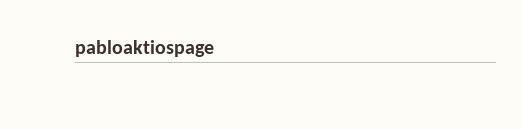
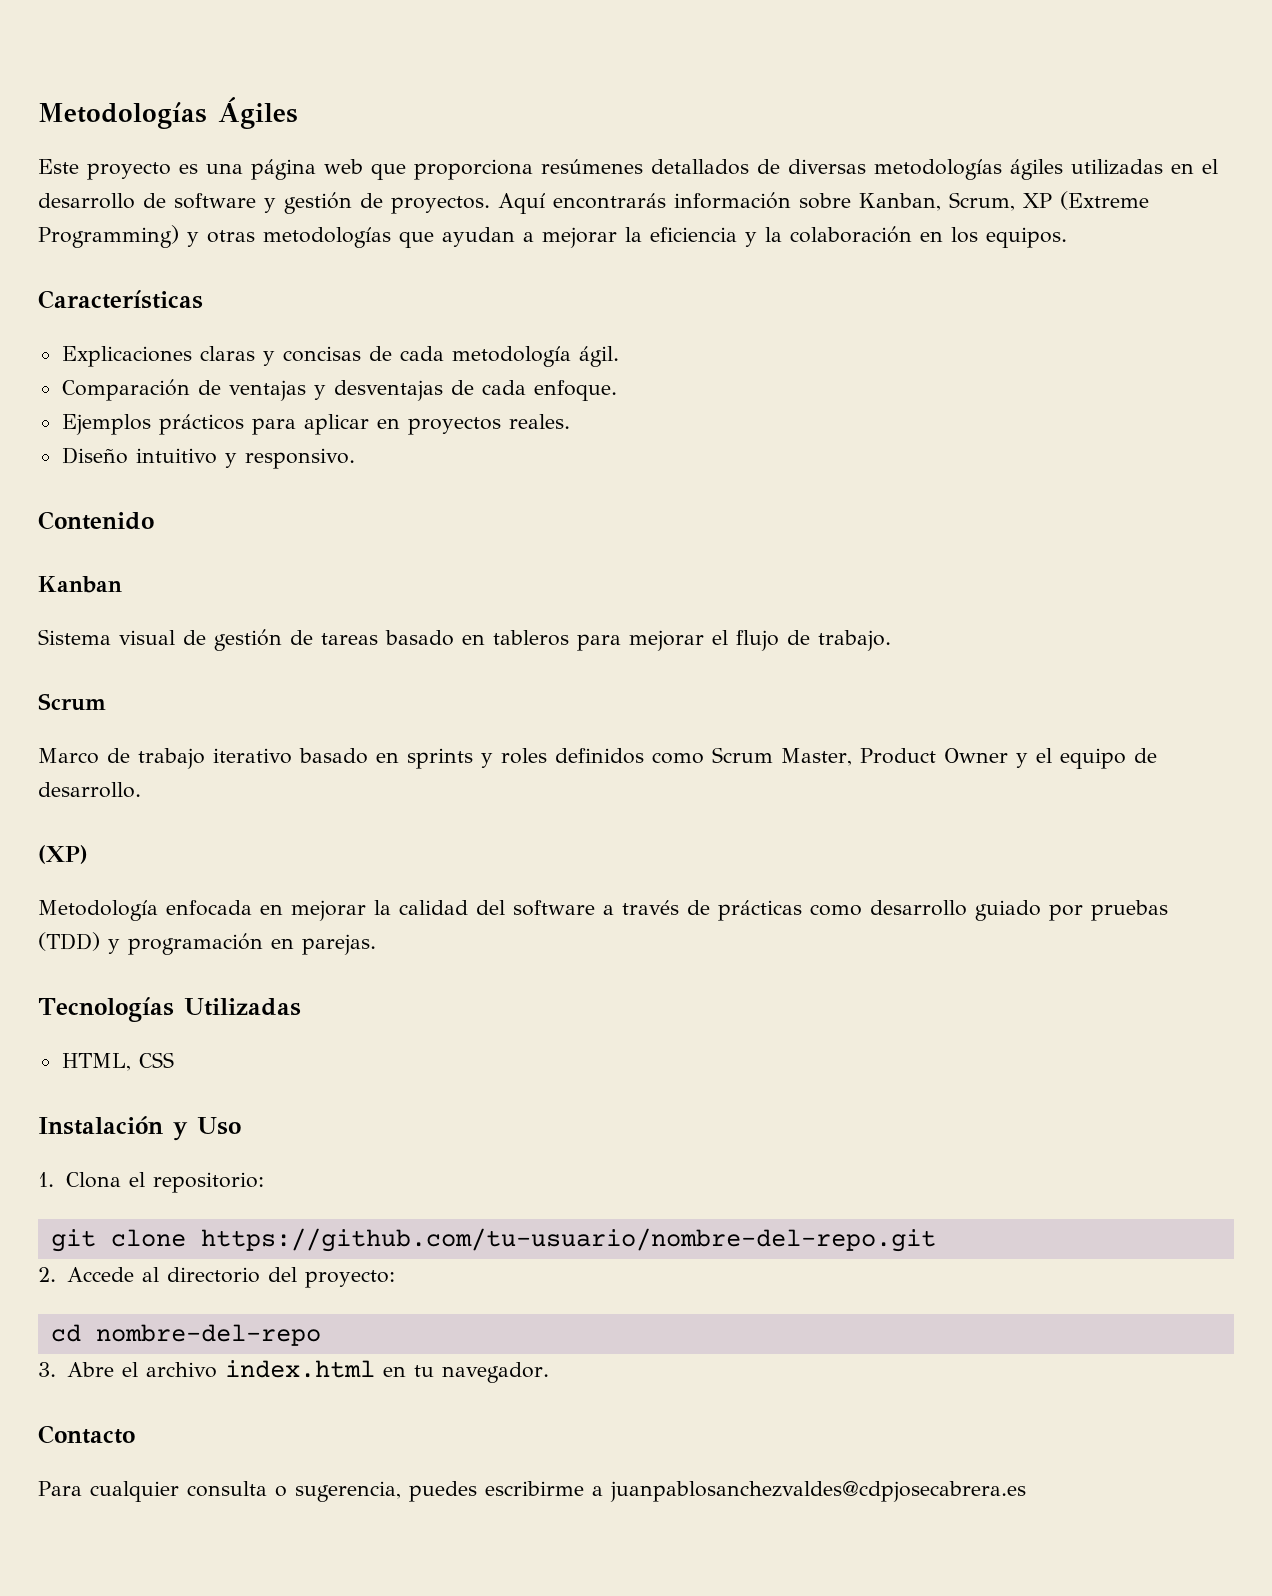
[75,40,214,57] pabloaktiospage -> [38,97,298,129] [38,159,1218,180] [38,191,1149,214] [38,225,1067,248] [38,290,203,309] [61,346,619,367] [61,379,617,401] [61,414,570,435] [61,447,355,469] [38,511,154,530] [38,576,122,593] [38,629,891,651] [38,693,106,711] [38,747,1157,769] [38,782,141,798] [38,845,88,864] [38,900,1168,921] [38,932,376,955] [38,997,301,1022] [61,1052,174,1071] [38,1116,241,1141] [38,1172,264,1193] [50,1228,936,1252] [38,1267,395,1288] [50,1324,321,1346] [38,1360,549,1383] [38,1425,135,1444] [38,1481,1026,1502] Metodologías Ágiles // Este proyecto es una página web que proporciona resúmenes detallados de diversas metodologías ágiles utilizadas en el desarrollo de software y gestión de proyectos. Aquí encontrarás información sobre Kanban, Scrum, XP (Extreme Programming) y otras metodologías que ayudan a mejorar la eficiencia y la colaboración en los equipos. // Características // Explicaciones claras y concisas de cada metodología ágil. // Comparación de ventajas y desventajas de cada enfoque. // Ejemplos prácticos para aplicar en proyectos reales. // Diseño intuitivo y responsivo. // Contenido // Kanban // Sistema visual de gestión de tareas basado en tableros para mejorar el flujo de trabajo. // Scrum // Marco de trabajo iterativo basado en sprints y roles definidos como Scrum Master, Product Owner y el equipo de desarrollo. // (XP) // Metodología enfocada en mejorar la calidad del software a través de prácticas como desarrollo guiado por pruebas (TDD) y programación en parejas. // Tecnologías Utilizadas // HTML, CSS // Instalación y Uso // 1. Clona el repositorio: // git clone https://github.com/tu-usuario/nombre-del-repo.git // 2. Accede al directorio del proyecto: // cd nombre-del-repo // 3. Abre el archivo index.html en tu navegador. // Contacto // Para cualquier consulta o sugerencia, puedes escribirme a juanpablosanchezvaldes@cdpjosecabrera.es

